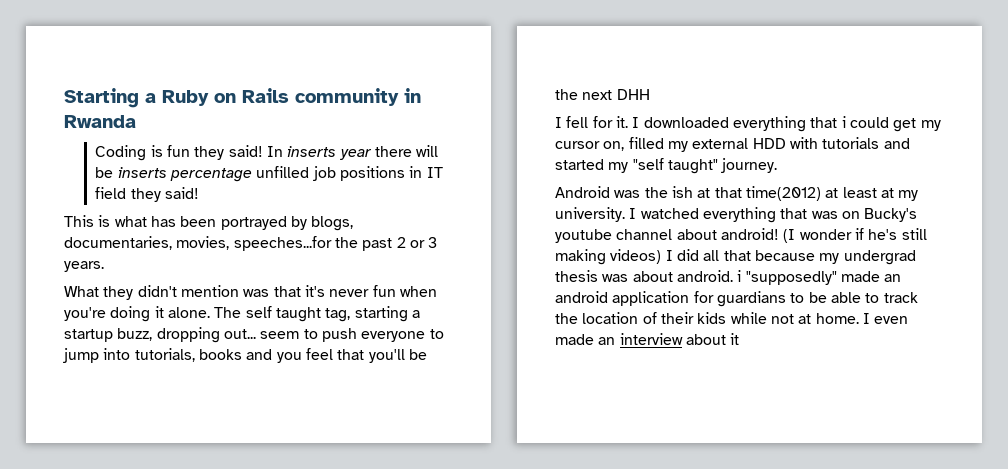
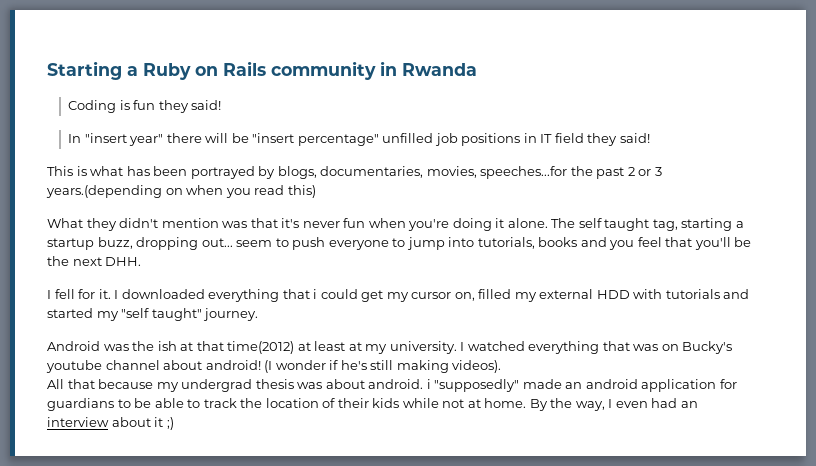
[267,146,372,160] In inserts year -> [68,133,164,146] // In "insert year"
[117,167,253,182] inserts percentage -> [252,133,379,146] "insert percentage"
[64,261,104,272] years. -> [46,185,316,198] years.(depending on when you read this)
[616,89,650,100] DHH -> [105,257,142,266] DHH.
[610,249,720,264] videos) I did all -> [452,360,502,373] [47,379,64,389] videos). // All
(859, 318) none -> [529,398,605,411] By the way,
[555,334,594,345] made -> [651,398,678,408] had
(740, 339) none -> [166,417,174,430] ;)

